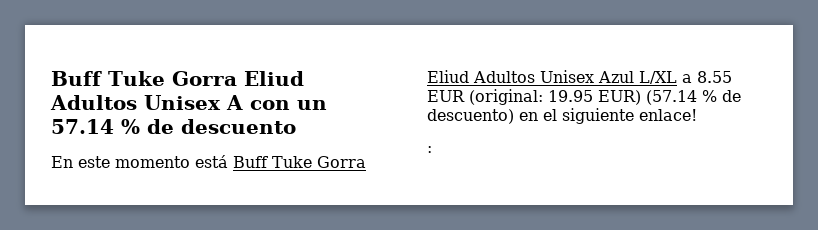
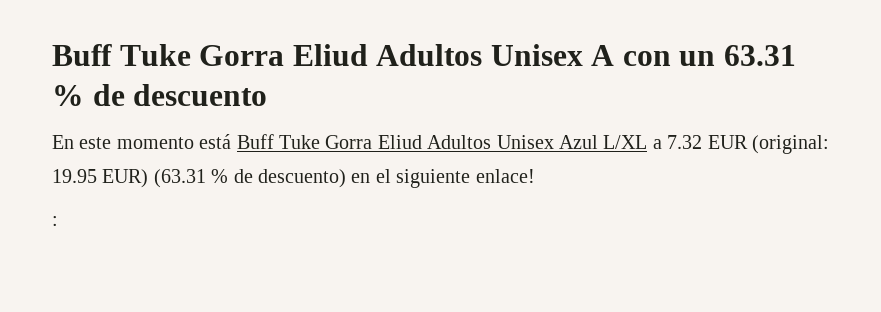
[51,119,114,134] 57.14 -> [723,45,796,66] 63.31
[697,71,732,83] 8.55 -> [667,135,703,149] 7.32
[646,90,697,105] (57.14 -> [153,169,206,188] (63.31

